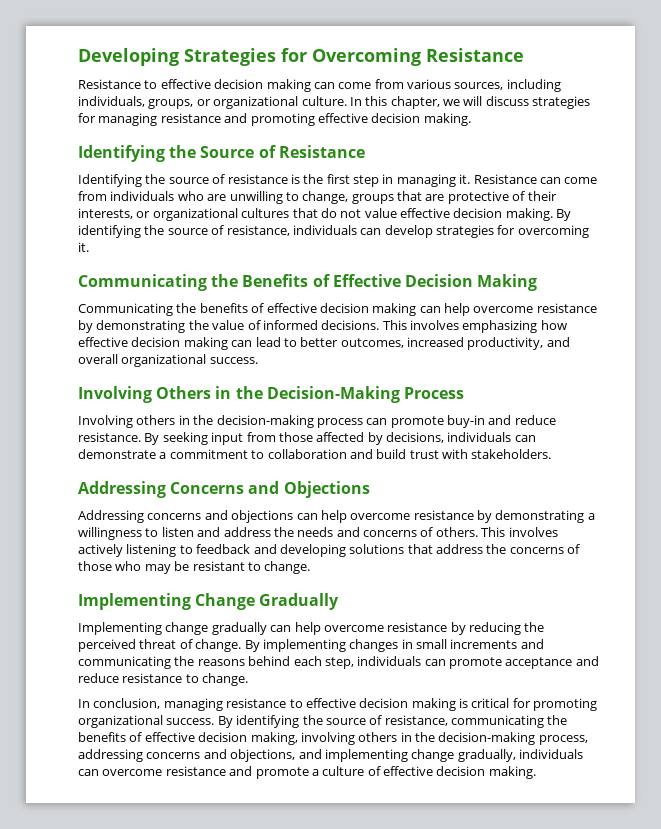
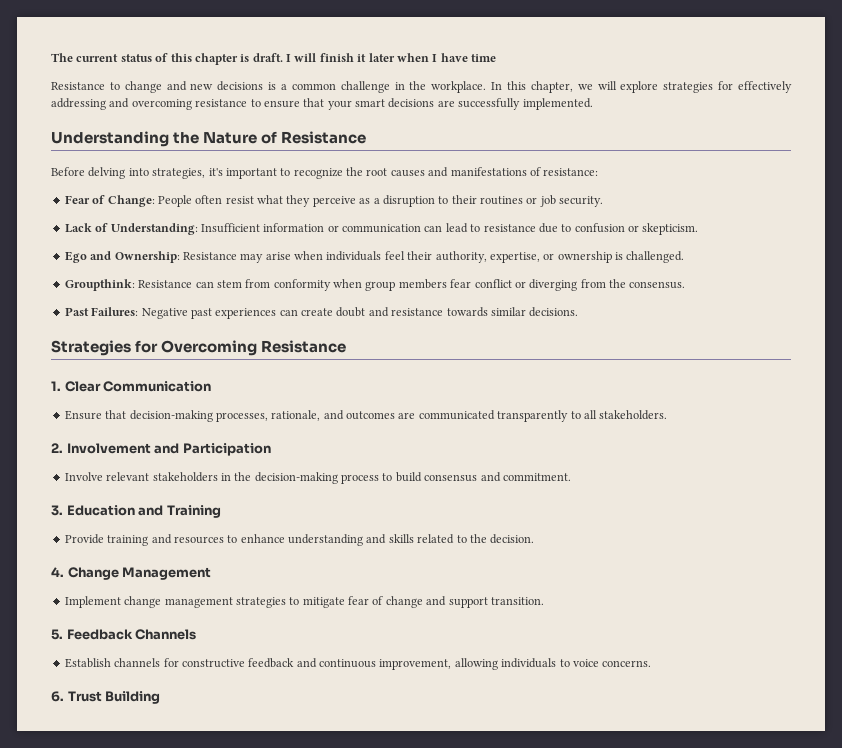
[78,48,524,66] [78,79,561,92] [78,96,591,109] [78,113,471,126] [78,145,365,162] [78,174,598,187] [78,191,557,204] [78,208,572,221] [78,225,589,238] [78,242,89,252] [78,274,538,291] [78,303,597,316] [78,320,567,333] [78,337,570,350] [78,354,258,367] [78,386,464,403] [78,415,556,428] [78,432,536,445] [78,449,552,459] [78,481,370,498] [78,510,595,523] [78,527,558,540] [78,544,581,557] [78,561,311,574] [78,593,340,610] [78,622,545,635] [78,639,544,652] [78,656,599,669] [78,673,249,686] [78,698,598,711] [78,715,568,728] [78,732,588,745] [78,749,583,762] [78,766,536,779] Developing Strategies for Overcoming Resistance // Resistance to effective decision making can come from various sources, including individuals, groups, or organizational culture. In this chapter, we will discuss strategies for managing resistance and promoting effective decision making. // Identifying the Source of Resistance // Identifying the source of resistance is the first step in managing it. Resistance can come from individuals who are unwilling to change, groups that are protective of their interests, or organizational cultures that do not value effective decision making. By identifying the source of resistance, individuals can develop strategies for overcoming it. // Communicating the Benefits of Effective Decision Making // Communicating the benefits of effective decision making can help overcome resistance by demonstrating the value of informed decisions. This involves emphasizing how effective decision making can lead to better outcomes, increased productivity, and overall organizational success. // Involving Others in the Decision-Making Process // Involving others in the decision-making process can promote buy-in and reduce resistance. By seeking input from those affected by decisions, individuals can demonstrate a commitment to collaboration and build trust with stakeholders. // Addressing Concerns and Objections // Addressing concerns and objections can help overcome resistance by demonstrating a willingness to listen and address the needs and concerns of others. This involves actively listening to feedback and developing solutions that address the concerns of those who may be resistant to change. // Implementing Change Gradually // Implementing change gradually can help overcome resistance by reducing the perceived threat of change. By implementing changes in small increments and communicating the reasons behind each step, individuals can promote acceptance and reduce resistance to change. // In conclusion, managing resistance to effective decision making is critical for promoting organizational success. By identifying the source of resistance, communicating the benefits of effective decision making, involving others in the decision-making process, addressing concerns and objections, and implementing change gradually, individuals can overcome resistance and promote a culture of effective decision making. -> [51,53,496,65] [51,81,792,93] [51,98,593,110] [51,131,367,147] [51,167,599,179] [64,195,604,207] [64,223,699,235] [64,251,685,263] [64,279,686,291] [64,307,579,319] [51,340,347,356] [51,381,212,392] [64,410,668,422] [51,443,271,456] [64,472,571,484] [51,505,221,518] [64,534,535,546] [51,567,212,580] [64,596,544,608] [51,629,197,640] [64,658,652,670] [51,691,161,704] The current status of this chapter is draft. I will finish it later when I have time // Resistance to change and new decisions is a common challenge in the workplace. In this chapter, we will explore strategies for effectively addressing and overcoming resistance to ensure that your smart decisions are successfully implemented. // Understanding the Nature of Resistance // Before delving into strategies, it's important to recognize the root causes and manifestations of resistance: // Fear of Change: People often resist what they perceive as a disruption to their routines or job security. // Lack of Understanding: Insufficient information or communication can lead to resistance due to confusion or skepticism. // Ego and Ownership: Resistance may arise when individuals feel their authority, expertise, or ownership is challenged. // Groupthink: Resistance can stem from conformity when group members fear conflict or diverging from the consensus. // Past Failures: Negative past experiences can create doubt and resistance towards similar decisions. // Strategies for Overcoming Resistance // 1. Clear Communication // Ensure that decision-making processes, rationale, and outcomes are communicated transparently to all stakeholders. // 2. Involvement and Participation // Involve relevant stakeholders in the decision-making process to build consensus and commitment. // 3. Education and Training // Provide training and resources to enhance understanding and skills related to the decision. // 4. Change Management // Implement change management strategies to mitigate fear of change and support transition. // 5. Feedback Channels // Establish channels for constructive feedback and continuous improvement, allowing individuals to voice concerns. // 6. Trust Building

